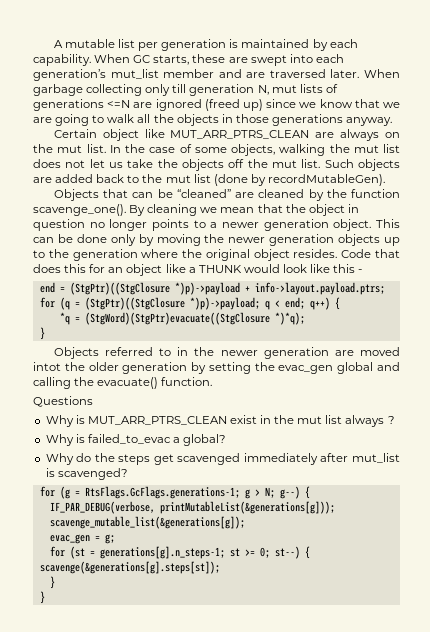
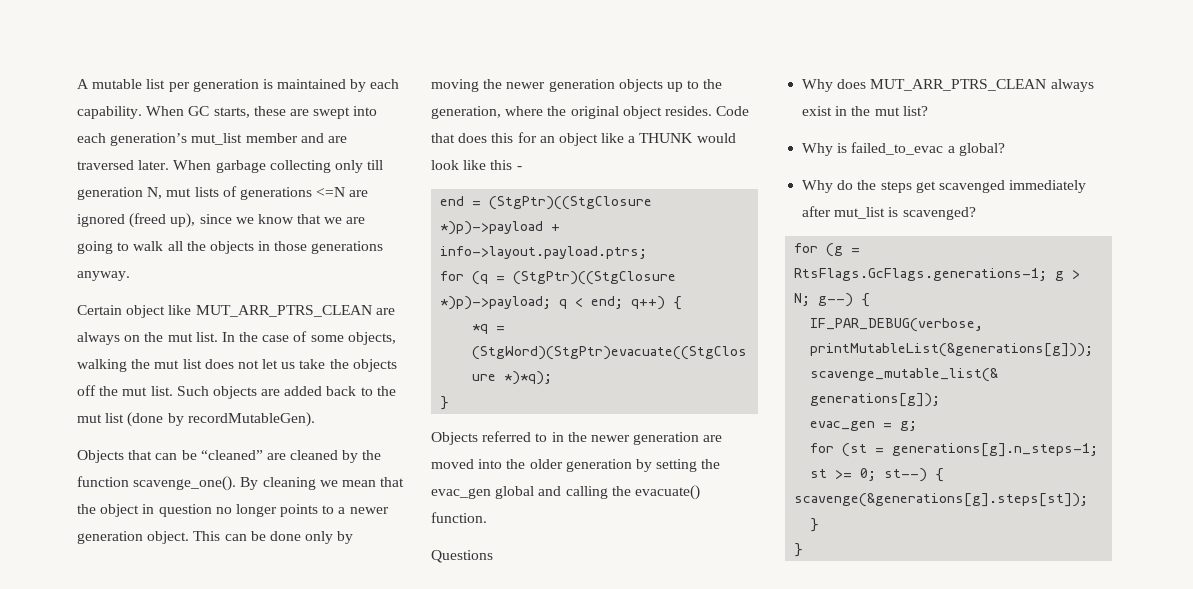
[243,99,263,111] up) -> [170,213,196,228] up),
[72,249,138,261] generation -> [431,106,501,119] generation,
[33,362,61,371] intot -> [478,459,503,469] into
[75,415,227,425] is MUT_ARR_PTRS_CLEAN -> [837,79,1094,92] does MUT_ARR_PTRS_CLEAN always
[325,415,395,427] list always ? -> [902,106,928,116] list?

